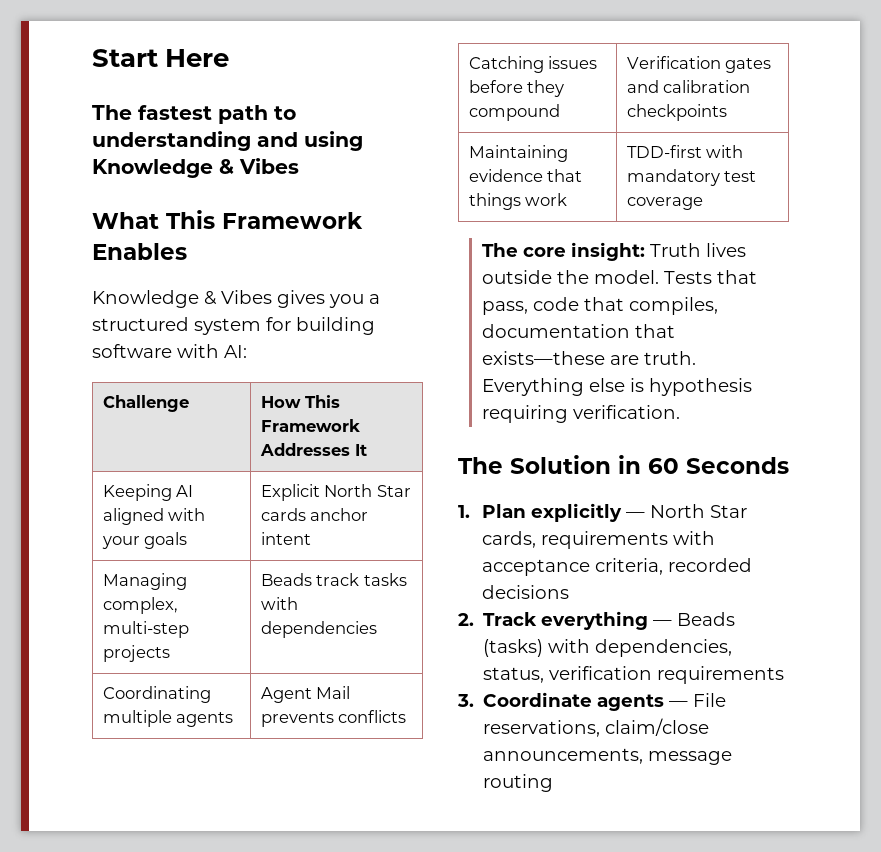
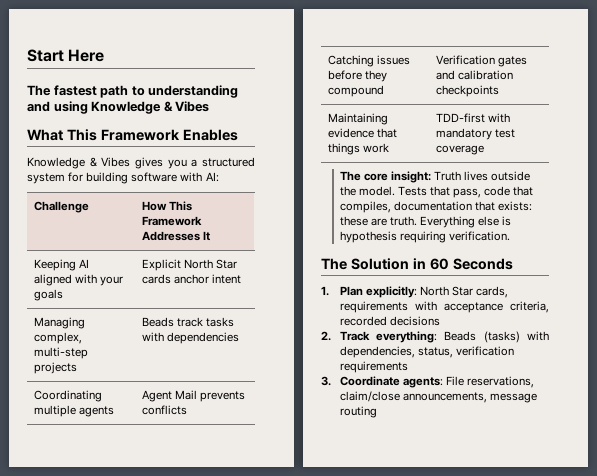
[481,351,605,365] exists—these -> [498,201,533,211] [339,216,368,226] exists: these
[530,503,645,522] explicitly — -> [365,286,417,298] explicitly:
[541,611,673,630] everything — -> [376,331,438,343] everything:
[597,694,689,711] agents — -> [402,377,443,388] agents:

